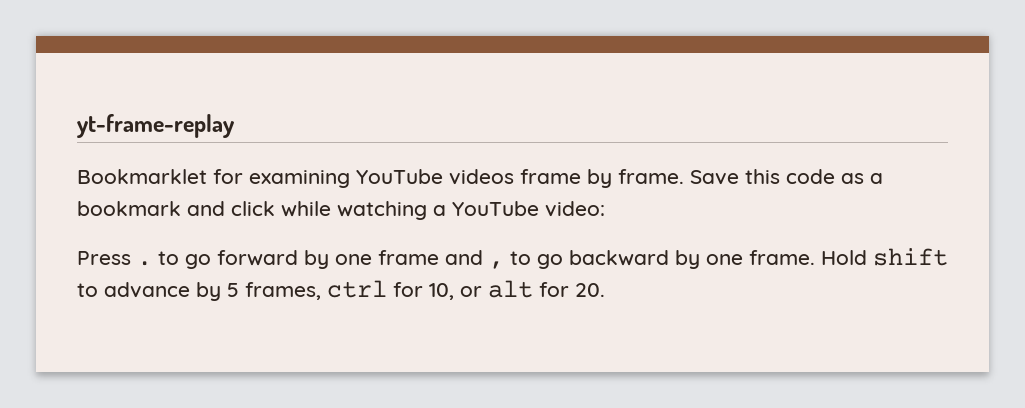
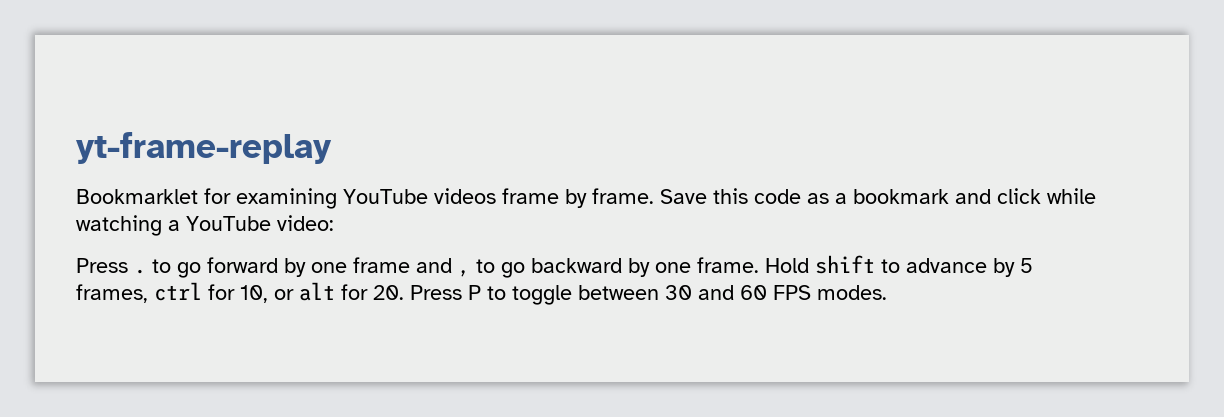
(605, 290) none -> [410,285,887,305] Press P to toggle between 30 and 60 FPS modes.

